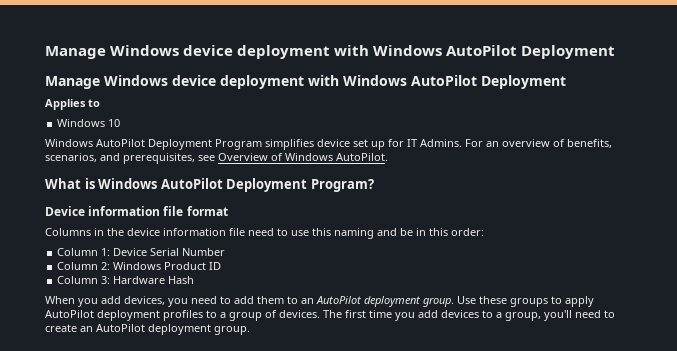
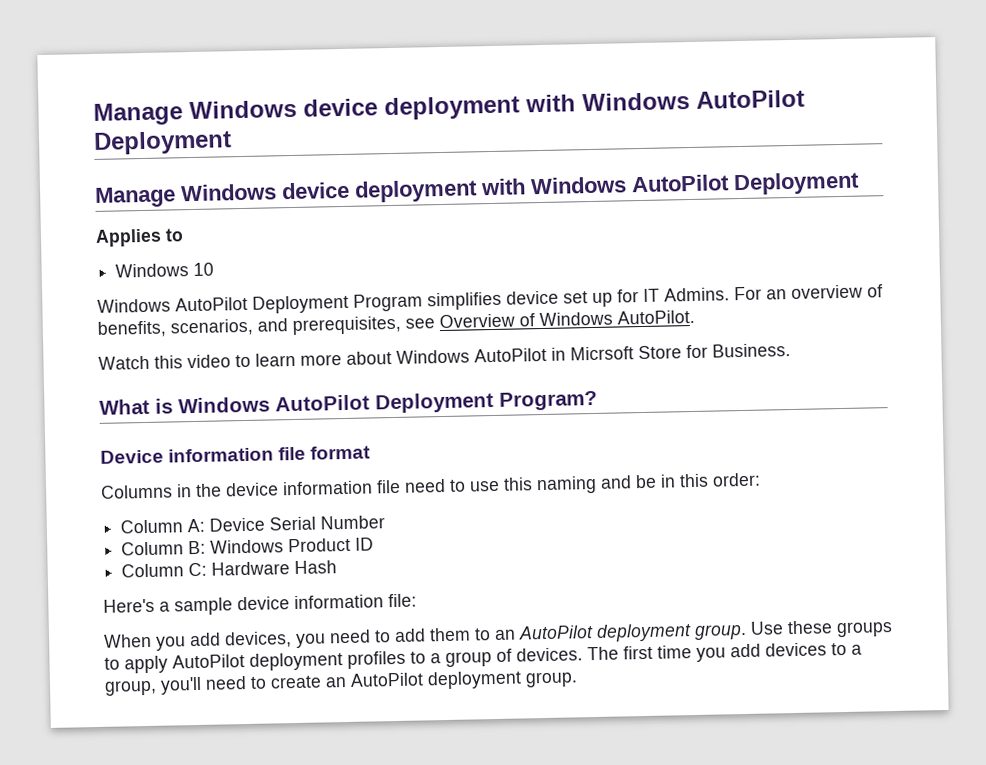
(388, 157) none -> [98,343,791,370] // Watch this video to learn more about Windows AutoPilot in Micrsoft Store for Business.
[101,248,111,256] 1: -> [187,518,206,533] A:
[101,262,111,270] 2: -> [188,540,207,555] B:
[101,276,111,284] 3: -> [188,562,208,577] C:
(195, 280) none -> [103,593,417,616] // Here's a sample device information file:

